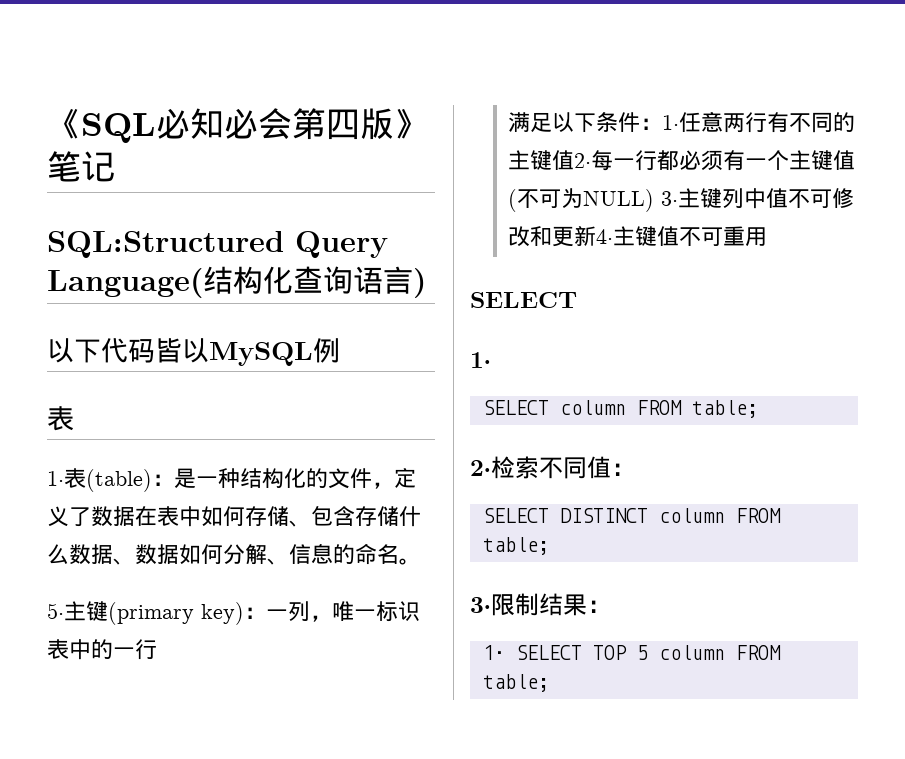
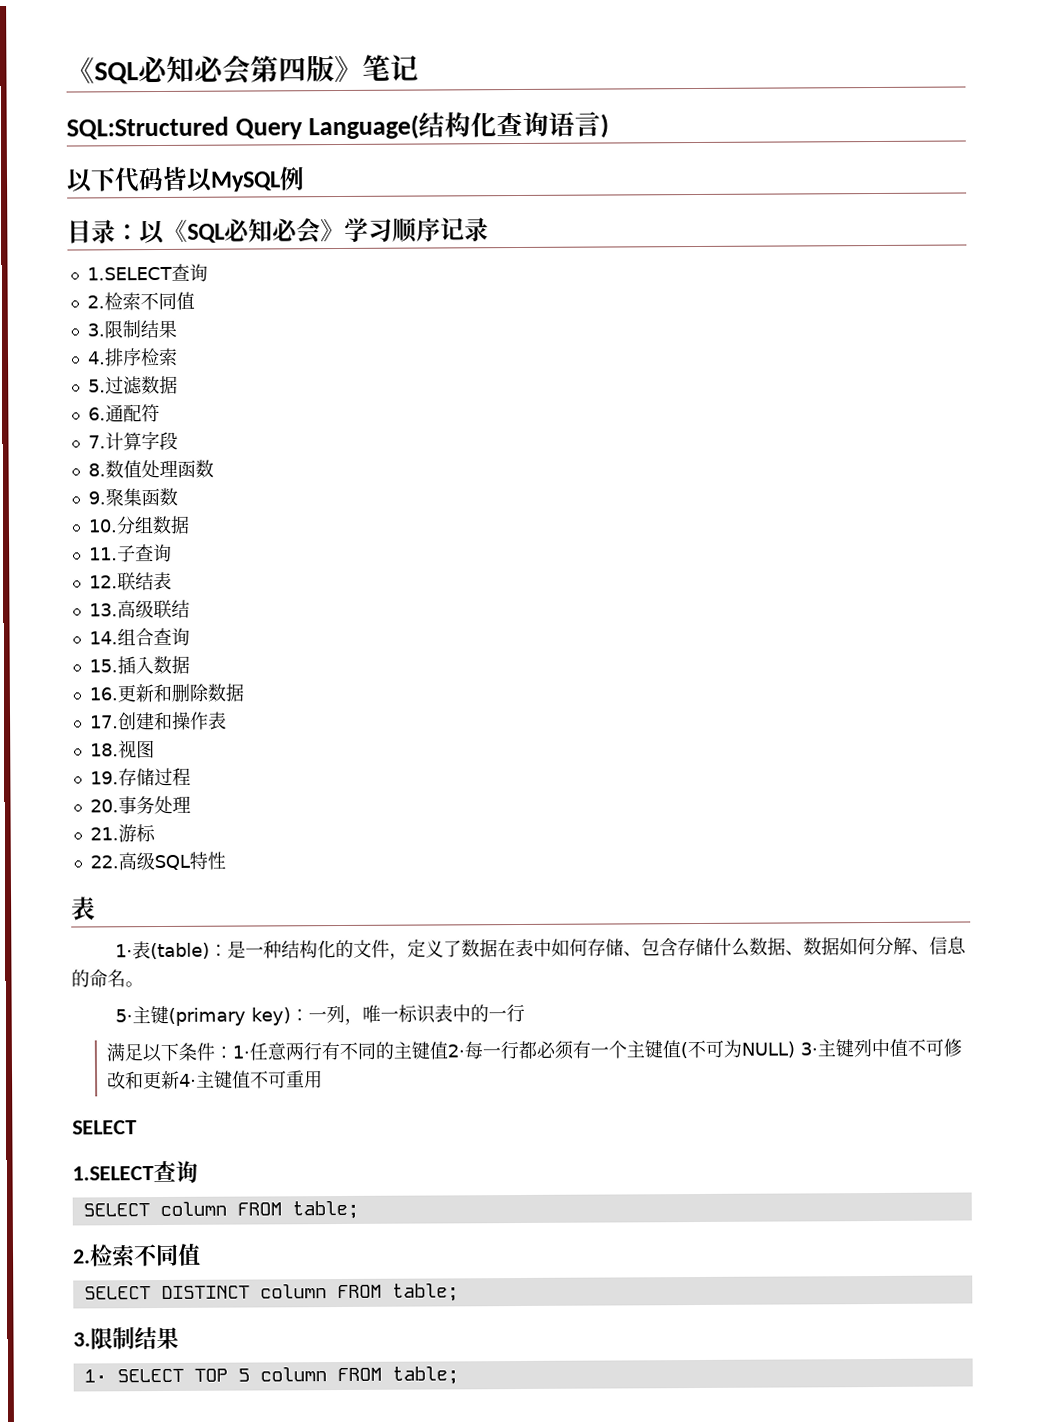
(340, 350) none -> [67,217,489,245] [86,263,208,282] [86,291,195,311] [86,319,177,339] [86,347,178,367] [87,375,178,395] [87,404,160,423] [87,431,178,451] [87,459,214,479] [87,487,178,507] [87,515,190,535] [88,543,172,563] [88,571,172,591] [88,599,190,619] [88,627,190,647] [88,655,190,675] [88,683,244,703] [89,711,227,731] [89,740,155,759] [89,767,191,787] [89,795,191,815] [89,824,156,843] [89,851,226,871] // 目录：以《SQL必知必会》学习顺序记录 // 1.SELECT查询 // 2.检索不同值 // 3.限制结果 // 4.排序检索 // 5.过滤数据 // 6.通配符 // 7.计算字段 // 8.数值处理函数 // 9.聚集函数 // 10.分组数据 // 11.子查询 // 12.联结表 // 13.高级联结 // 14.组合查询 // 15.插入数据 // 16.更新和删除数据 // 17.创建和操作表 // 18.视图 // 19.存储过程 // 20.事务处理 // 21.游标 // 22.高级SQL特性
[470,352,491,368] 1· -> [72,1160,198,1183] 1.SELECT查询
[470,456,635,479] 2·检索不同值： -> [73,1243,201,1268] 2.检索不同值
[470,593,611,616] 3·限制结果： -> [73,1326,179,1350] 3.限制结果

